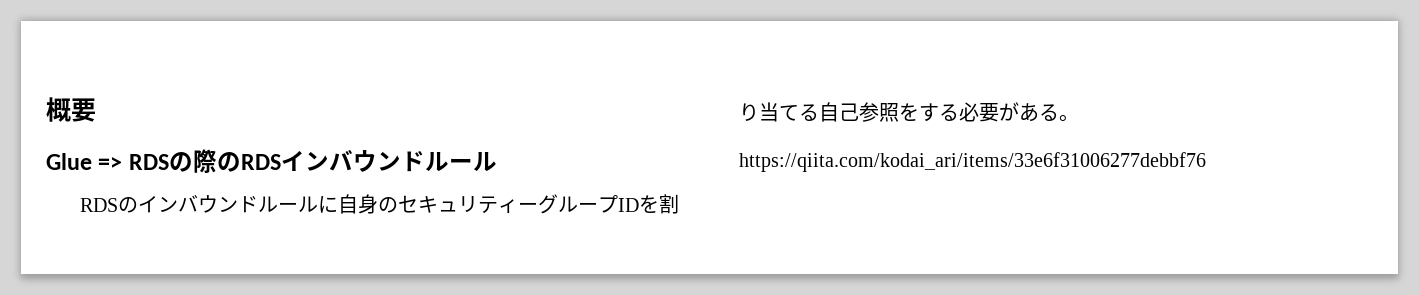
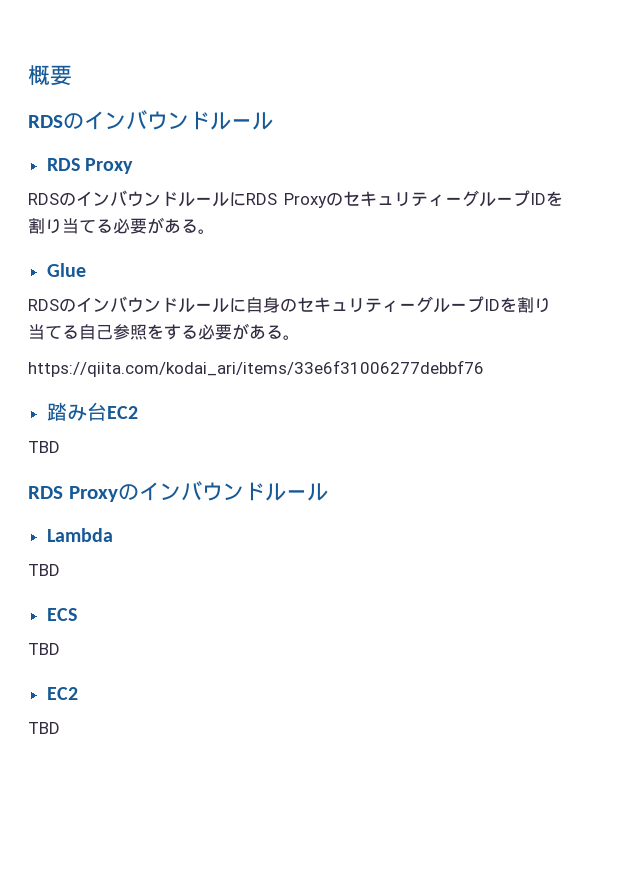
[46,149,497,173] Glue => RDSの際のRDSインバウンドルール -> [28,110,273,130] [46,158,133,174] [28,190,563,208] [28,217,215,234] [46,263,86,277] RDSのインバウンドルール // RDS Proxy // RDSのインバウンドルールにRDS ProxyのセキュリティーグループIDを割り当てる必要がある。 // Glue
(1206, 162) none -> [46,402,138,421] [28,441,60,453] [28,481,328,502] [46,528,113,542] [28,564,60,576] [46,608,77,621] [28,643,60,655] [46,687,78,700] [28,722,60,734] // 踏み台EC2 // TBD // RDS Proxyのインバウンドルール // Lambda // TBD // ECS // TBD // EC2 // TBD

